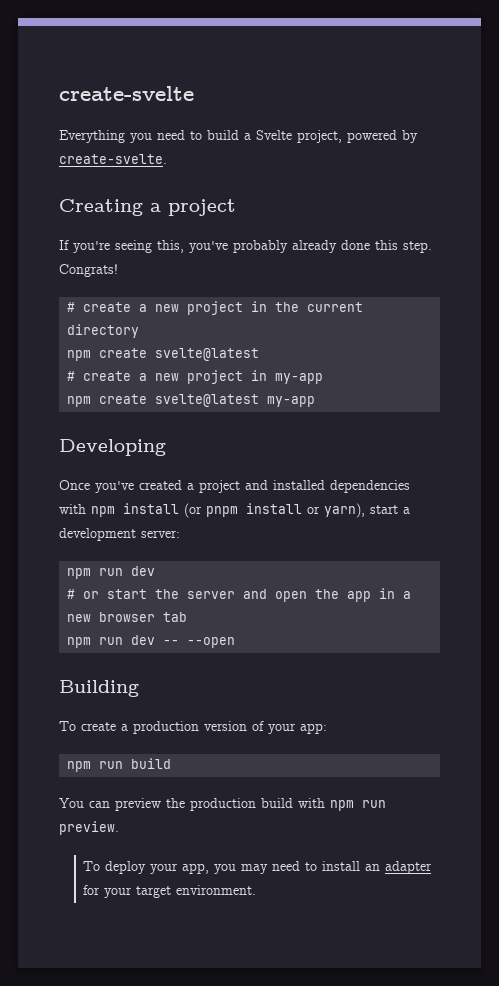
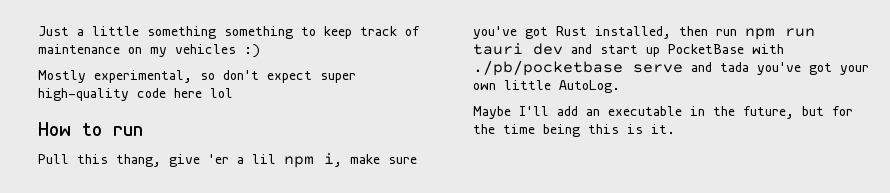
[59,86,194,101] [59,130,418,143] [59,154,167,164] [59,199,236,216] [59,240,432,253] [59,264,118,277] [67,301,364,315] [67,324,140,338] [67,348,260,361] [67,370,324,384] [67,394,316,407] [59,439,166,456] [59,480,410,493] [59,503,410,518] [59,528,180,541] [67,566,156,579] [67,588,412,602] [67,612,188,622] [67,635,236,648] [59,680,139,697] [59,721,327,734] [67,758,172,772] [59,798,386,811] [59,821,119,835] [83,861,433,874] [83,885,257,898] create-svelte // Everything you need to build a Svelte project, powered by create-svelte. // Creating a project // If you're seeing this, you've probably already done this step. Congrats! // # create a new project in the current directory // npm create svelte@latest // # create a new project in my-app // npm create svelte@latest my-app // Developing // Once you've created a project and installed dependencies with npm install (or pnpm install or yarn), start a development server: // npm run dev // # or start the server and open the app in a new browser tab // npm run dev -- --open // Building // To create a production version of your app: // npm run build // You can preview the production build with npm run preview. // To deploy your app, you may need to install an adapter for your target environment. -> [38,26,420,39] [38,44,260,58] [38,70,356,83] [38,88,233,101] [38,122,143,136] [38,153,417,168] [473,26,815,40] [473,43,784,57] [473,60,869,76] [473,80,620,93] [473,106,853,119] [473,124,675,137] Just a little something something to keep track of maintenance on my vehicles :) // Mostly experimental, so don't expect super high-quality code here lol // How to run // Pull this thang, give 'er a lil npm i, make sure you've got Rust installed, then run npm run tauri dev and start up PocketBase with ./pb/pocketbase serve and tada you've got your own little AutoLog. // Maybe I'll add an executable in the future, but for the time being this is it.

